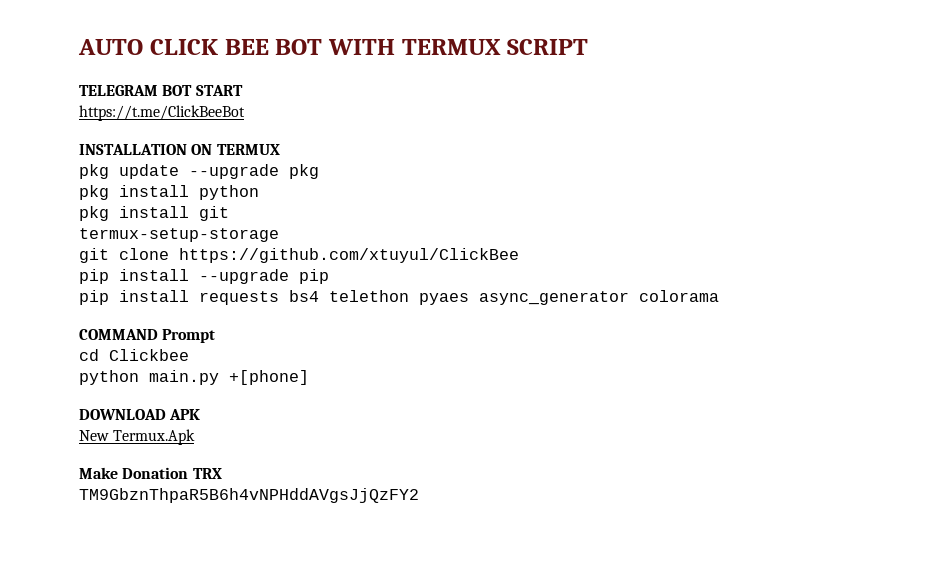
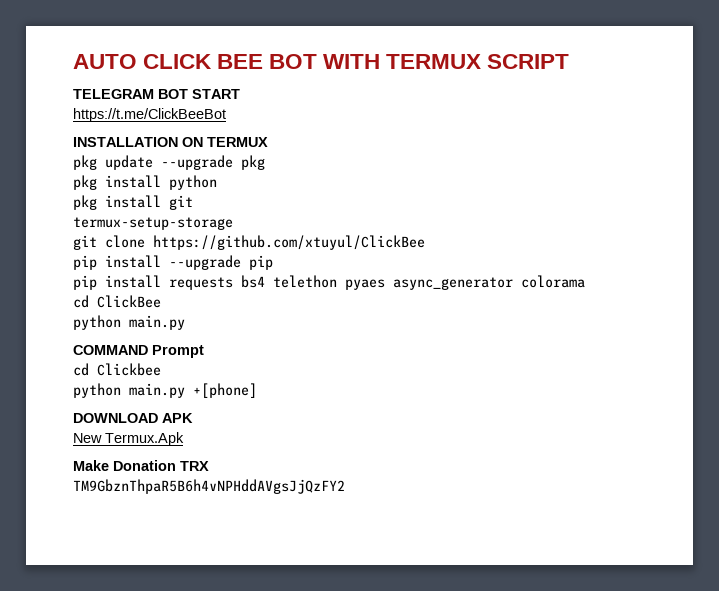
(719, 296) none -> [73,295,161,308] [73,315,185,330] // cd ClickBee // python main.py

